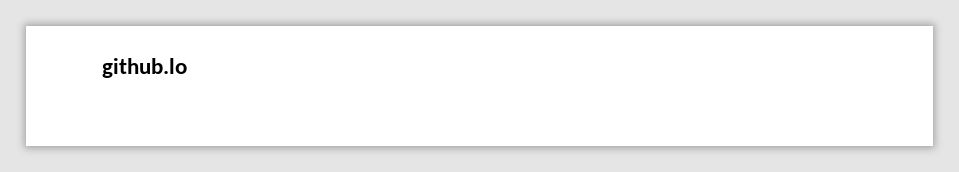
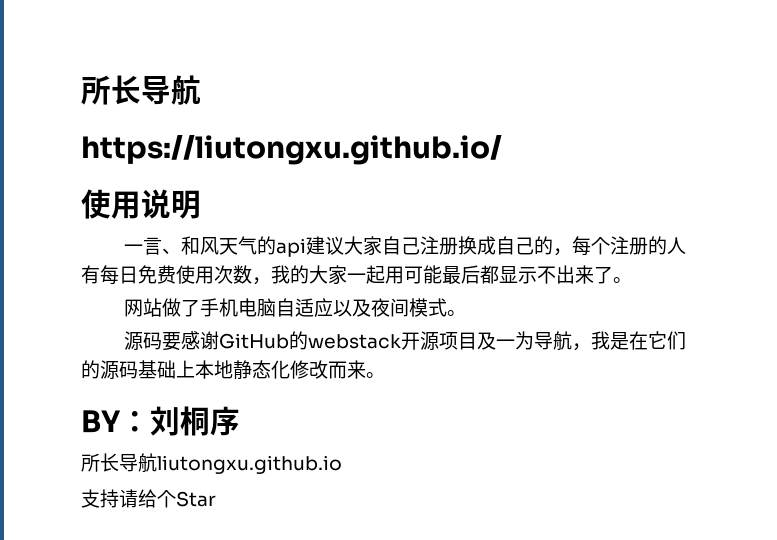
[102,58,187,78] github.lo -> [81,75,201,105] [81,135,502,165] [81,189,201,219] [124,236,687,257] [81,265,632,285] [124,298,467,317] [124,331,687,351] [81,360,385,380] [81,406,240,436] [81,453,342,474] [81,489,216,508] 所长导航 // https://liutongxu.github.io/ // 使用说明 // 一言、和风天气的api建议大家自己注册换成自己的，每个注册的人有每日免费使用次数，我的大家一起用可能最后都显示不出来了。 // 网站做了手机电脑自适应以及夜间模式。 // 源码要感谢GitHub的webstack开源项目及一为导航，我是在它们的源码基础上本地静态化修改而来。 // BY：刘桐序 // 所长导航liutongxu.github.io // 支持请给个Star

